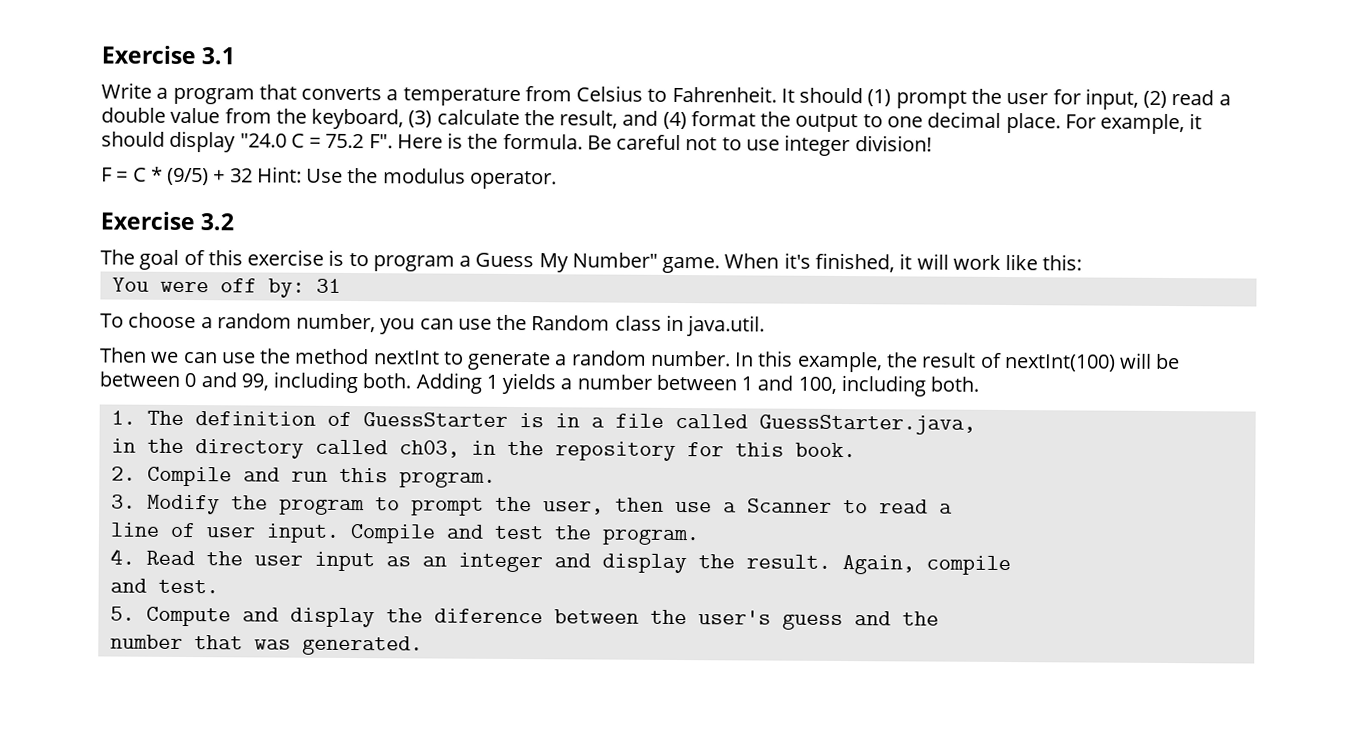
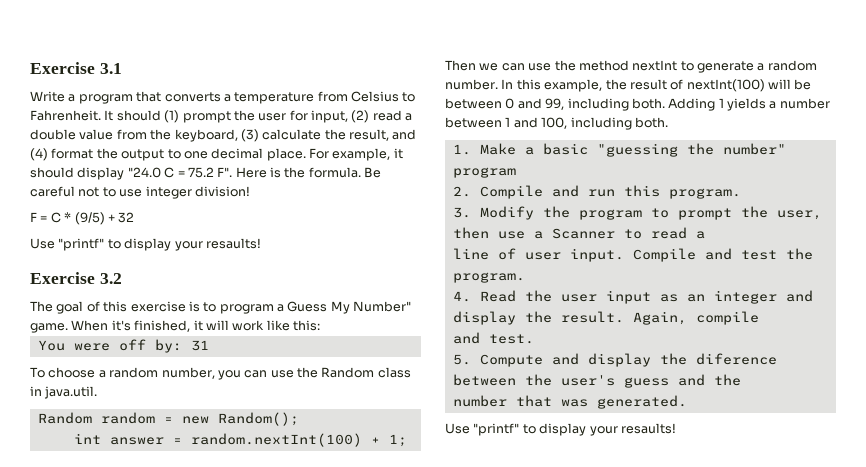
[256,166,557,190] Hint: Use the modulus operator. -> [30,238,261,251] // Use "printf" to display your resaults!
(766, 326) none -> [37,412,299,426] [73,433,407,447] // Random random = new Random(); // int answer = random.nextInt(100) + 1;
[146,410,976,435] [110,438,856,461] The definition of GuessStarter is in a file called GuessStarter.java, // in the directory called ch03, in the repository for this book. -> [479,143,786,157] [452,167,516,178] Make a basic "guessing the number" program
(423, 645) none -> [445,423,676,436] // Use "printf" to display your resaults!

